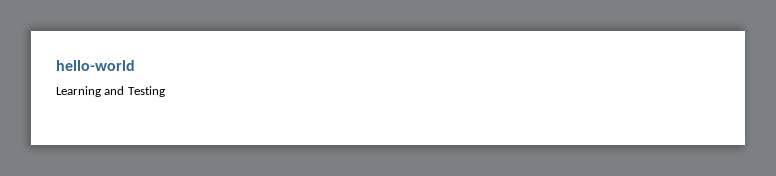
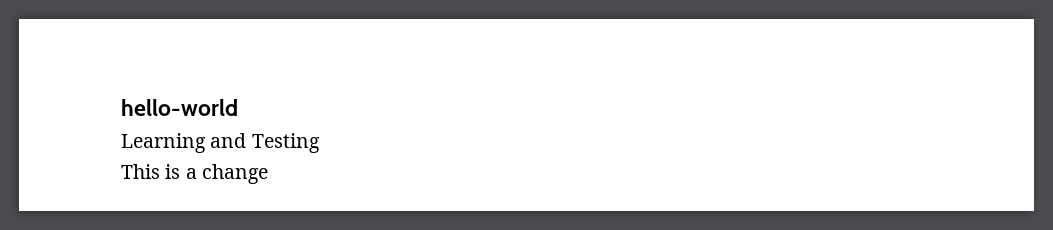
(165, 91) none -> [121,164,268,184] // This is a change

